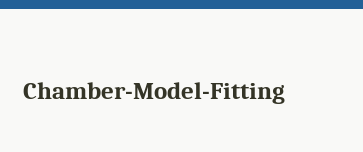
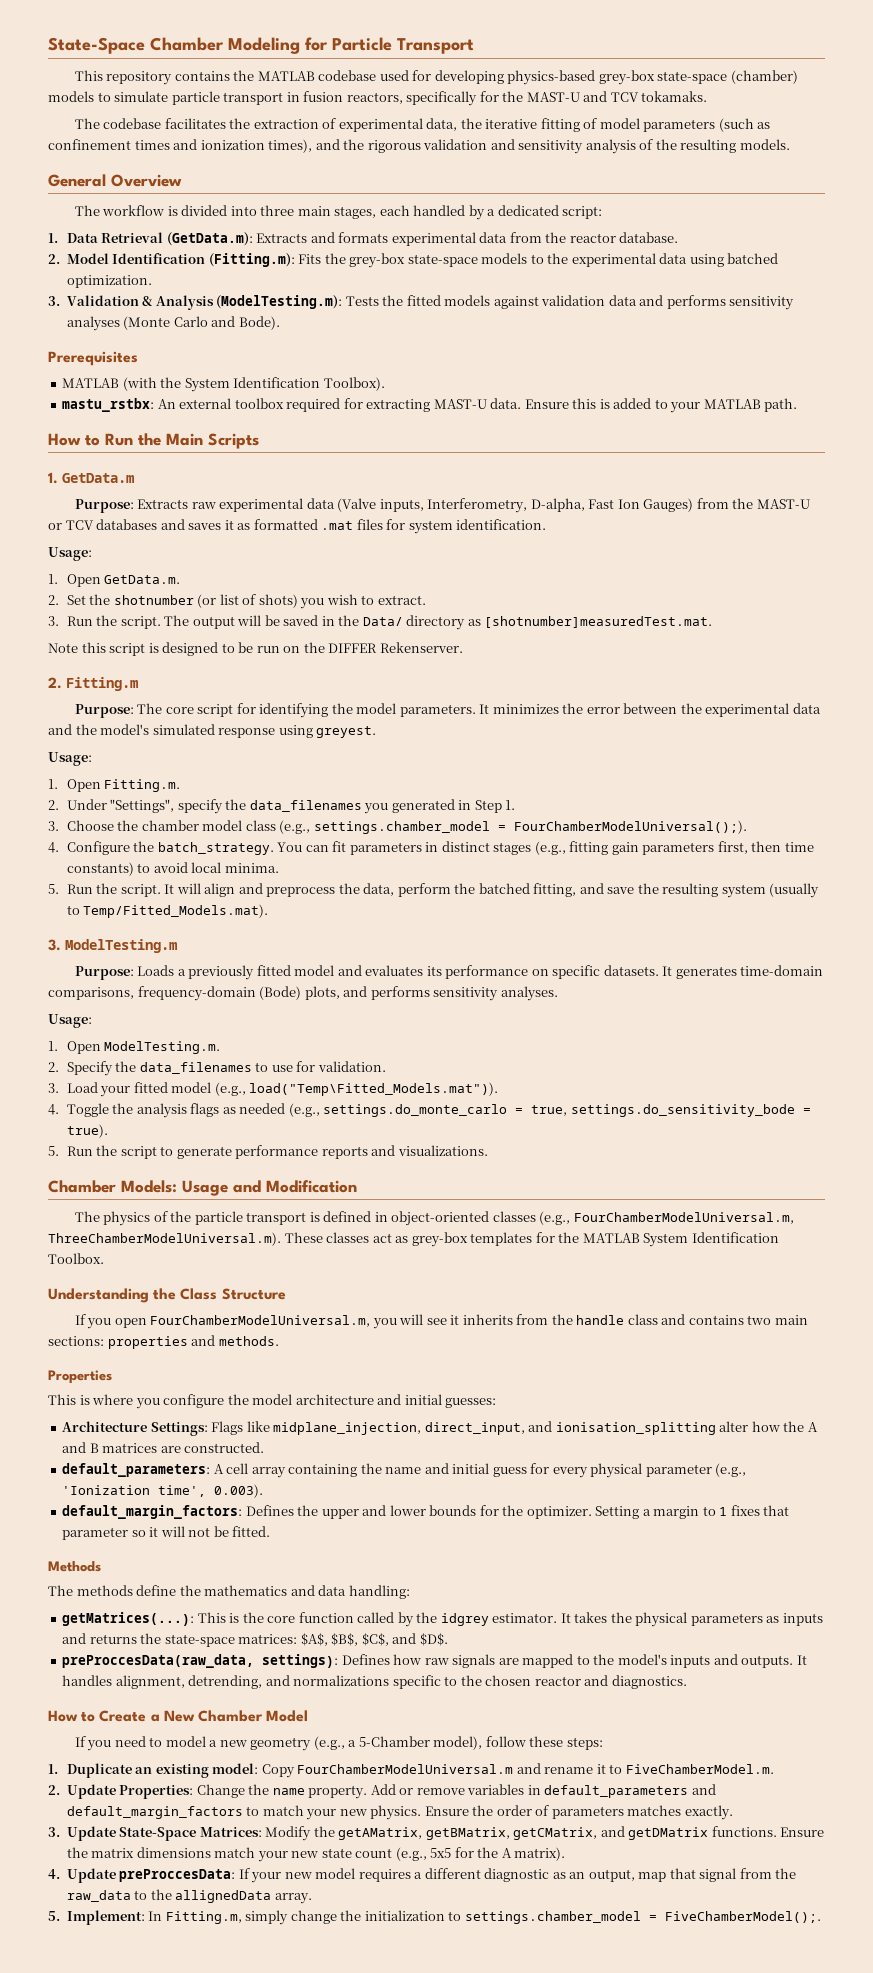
[23,82,285,104] Chamber-Model-Fitting -> [48,37,474,54] [74,70,798,85] [48,91,708,106] [74,118,771,132] [48,139,790,154] [48,174,182,187] [74,205,603,220] [48,232,679,246] [48,253,779,268] [66,275,152,288] [48,295,795,310] [66,316,280,331] [48,351,138,366] [62,377,385,392] [62,398,798,413] [48,433,259,449] [48,472,135,484] [74,498,810,513] [48,519,547,534] [48,547,92,561] [48,574,181,587] [48,594,426,609] [48,615,713,630] [48,642,463,656] [48,677,139,691] [74,703,821,718] [48,724,377,738] [48,752,92,766] [48,779,181,792] [48,799,516,814] [48,820,747,834] [48,841,814,855] [66,862,279,876] [48,883,820,898] [66,904,269,918] [48,939,178,953] [74,965,824,980] [48,986,558,1001] [48,1014,92,1028] [48,1041,221,1054] [48,1061,386,1076] [48,1082,499,1097] [48,1103,811,1118] [66,1124,108,1138] [48,1145,488,1159] [48,1180,357,1196] [74,1211,794,1226] [48,1232,779,1247] [48,1253,104,1264] [48,1288,286,1303] [74,1314,808,1329] [48,1335,279,1349] [48,1370,112,1384] [48,1394,497,1409] [62,1421,818,1436] [62,1442,265,1453] [62,1463,747,1478] [62,1484,264,1498] [62,1505,790,1519] [62,1526,271,1540] [48,1561,101,1572] [48,1585,410,1599] [62,1612,823,1627] [62,1633,448,1647] [62,1654,807,1668] [62,1675,687,1689] [48,1710,309,1722] [74,1736,603,1751] [48,1763,774,1778] [48,1784,716,1799] [66,1805,733,1820] [48,1826,825,1841] [66,1847,566,1862] [48,1868,797,1883] [66,1889,312,1904] [48,1910,821,1925] State-Space Chamber Modeling for Particle Transport // This repository contains the MATLAB codebase used for developing physics-based grey-box state-space (chamber) models to simulate particle transport in fusion reactors, specifically for the MAST-U and TCV tokamaks. // The codebase facilitates the extraction of experimental data, the iterative fitting of model parameters (such as confinement times and ionization times), and the rigorous validation and sensitivity analysis of the resulting models. // General Overview // The workflow is divided into three main stages, each handled by a dedicated script: // 1. Data Retrieval (GetData.m): Extracts and formats experimental data from the reactor database. // 2. Model Identification (Fitting.m): Fits the grey-box state-space models to the experimental data using batched optimization. // 3. Validation & Analysis (ModelTesting.m): Tests the fitted models against validation data and performs sensitivity analyses (Monte Carlo and Bode). // Prerequisites // MATLAB (with the System Identification Toolbox). // mastu_rstbx: An external toolbox required for extracting MAST-U data. Ensure this is added to your MATLAB path. // How to Run the Main Scripts // 1. GetData.m // Purpose: Extracts raw experimental data (Valve inputs, Interferometry, D-alpha, Fast Ion Gauges) from the MAST-U or TCV databases and saves it as formatted .mat files for system identification. // Usage: // 1. Open GetData.m. // 2. Set the shotnumber (or list of shots) you wish to extract. // 3. Run the script. The output will be saved in the Data/ directory as [shotnumber]measuredTest.mat. // Note this script is designed to be run on the DIFFER Rekenserver. // 2. Fitting.m // Purpose: The core script for identifying the model parameters. It minimizes the error between the experimental data and the model's simulated response using greyest. // Usage: // 1. Open Fitting.m. // 2. Under "Settings", specify the data_filenames you generated in Step 1. // 3. Choose the chamber model class (e.g., settings.chamber_model = FourChamberModelUniversal();). // 4. Configure the batch_strategy. You can fit parameters in distinct stages (e.g., fitting gain parameters first, then time constants) to avoid local minima. // 5. Run the script. It will align and preprocess the data, perform the batched fitting, and save the resulting system (usually to Temp/Fitted_Models.mat). // 3. ModelTesting.m // Purpose: Loads a previously fitted model and evaluates its performance on specific datasets. It generates time-domain comparisons, frequency-domain (Bode) plots, and performs sensitivity analyses. // Usage: // 1. Open ModelTesting.m. // 2. Specify the data_filenames to use for validation. // 3. Load your fitted model (e.g., load("Temp\Fitted_Models.mat")). // 4. Toggle the analysis flags as needed (e.g., settings.do_monte_carlo = true, settings.do_sensitivity_bode = true). // 5. Run the script to generate performance reports and visualizations. // Chamber Models: Usage and Modification // The physics of the particle transport is defined in object-oriented classes (e.g., FourChamberModelUniversal.m, ThreeChamberModelUniversal.m). These classes act as grey-box templates for the MATLAB System Identification Toolbox. // Understanding the Class Structure // If you open FourChamberModelUniversal.m, you will see it inherits from the handle class and contains two main sections: properties and methods. // Properties // This is where you configure the model architecture and initial guesses: // Architecture Settings: Flags like midplane_injection, direct_input, and ionisation_splitting alter how the A and B matrices are constructed. // default_parameters: A cell array containing the name and initial guess for every physical parameter (e.g., 'Ionization time', 0.003). // default_margin_factors: Defines the upper and lower bounds for the optimizer. Setting a margin to 1 fixes that parameter so it will not be fitted. // Methods // The methods define the mathematics and data handling: // getMatrices(...): This is the core function called by the idgrey estimator. It takes the physical parameters as inputs and returns the state-space matrices: $A$, $B$, $C$, and $D$. // preProccesData(raw_data, settings): Defines how raw signals are mapped to the model's inputs and outputs. It handles alignment, detrending, and normalizations specific to the chosen reactor and diagnostics. // How to Create a New Chamber Model // If you need to model a new geometry (e.g., a 5-Chamber model), follow these steps: // 1. Duplicate an existing model: Copy FourChamberModelUniversal.m and rename it to FiveChamberModel.m. // 2. Update Properties: Change the name property. Add or remove variables in default_parameters and default_margin_factors to match your new physics. Ensure the order of parameters matches exactly. // 3. Update State-Space Matrices: Modify the getAMatrix, getBMatrix, getCMatrix, and getDMatrix functions. Ensure the matrix dimensions match your new state count (e.g., 5x5 for the A matrix). // 4. Update preProccesData: If your new model requires a different diagnostic as an output, map that signal from the raw_data to the allignedData array. // 5. Implement: In Fitting.m, simply change the initialization to settings.chamber_model = FiveChamberModel();.

